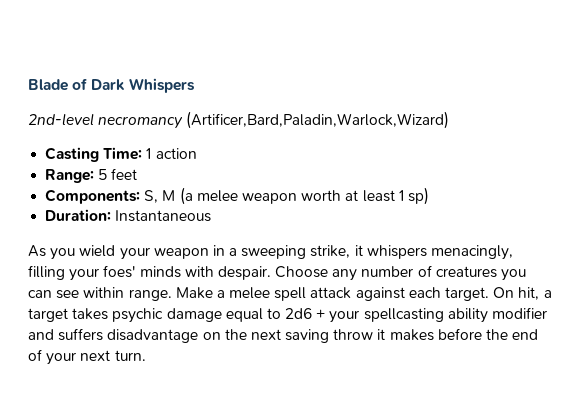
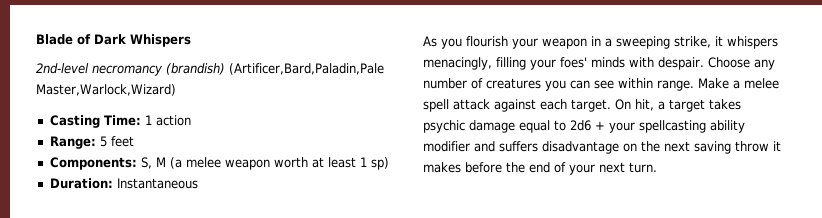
[186,111,450,129] (Artificer,Bard,Paladin,Warlock,Wizard) -> [166,63,384,75] [36,84,176,96] (brandish) (Artificer,Bard,Paladin,Pale Master,Warlock,Wizard)
[79,245,116,257] wield -> [466,36,508,47] flourish

